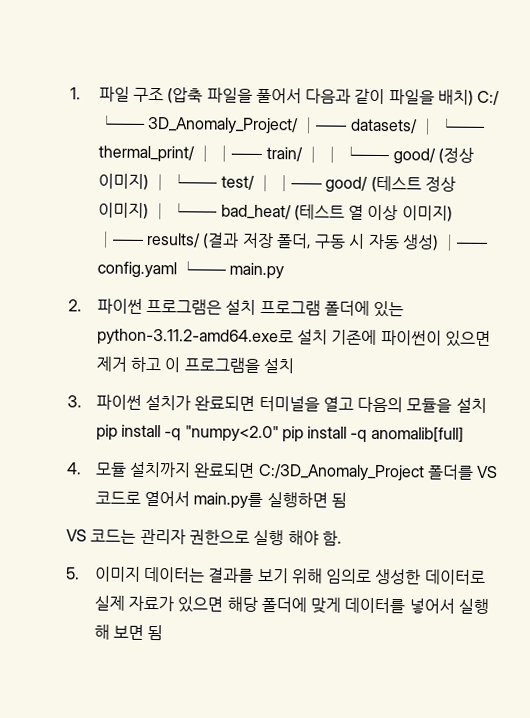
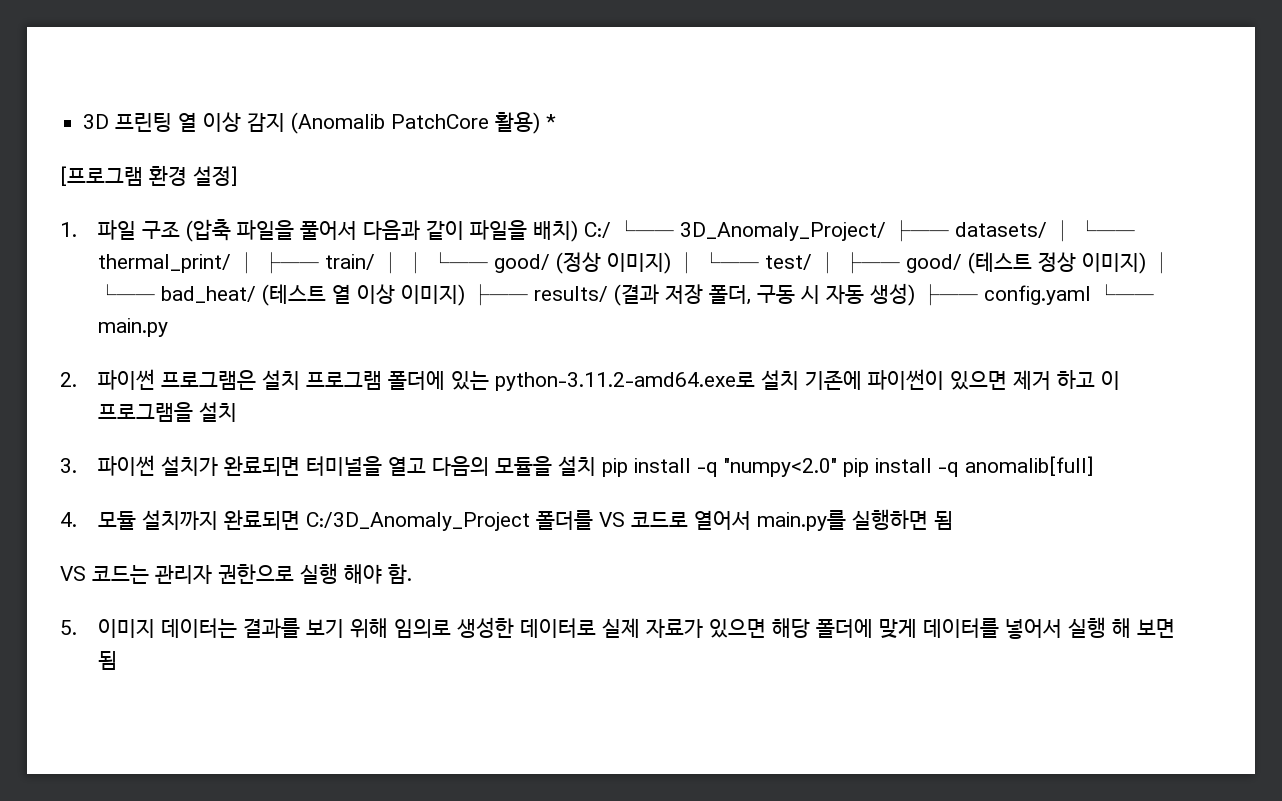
(70, 93) none -> [83,112,557,134] [60,165,238,186] 3D 프린팅 열 이상 감지 (Anomalib PatchCore 활용) * // [프로그램 환경 설정] //

